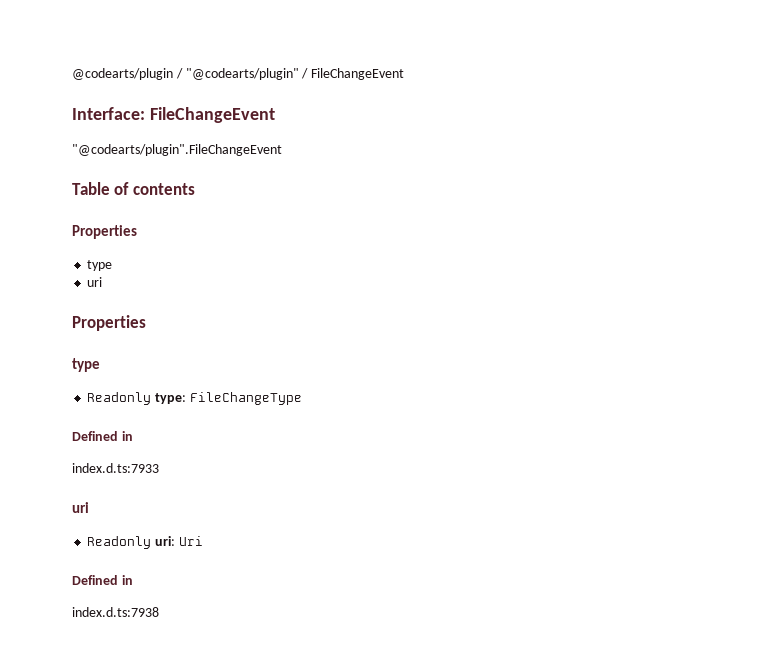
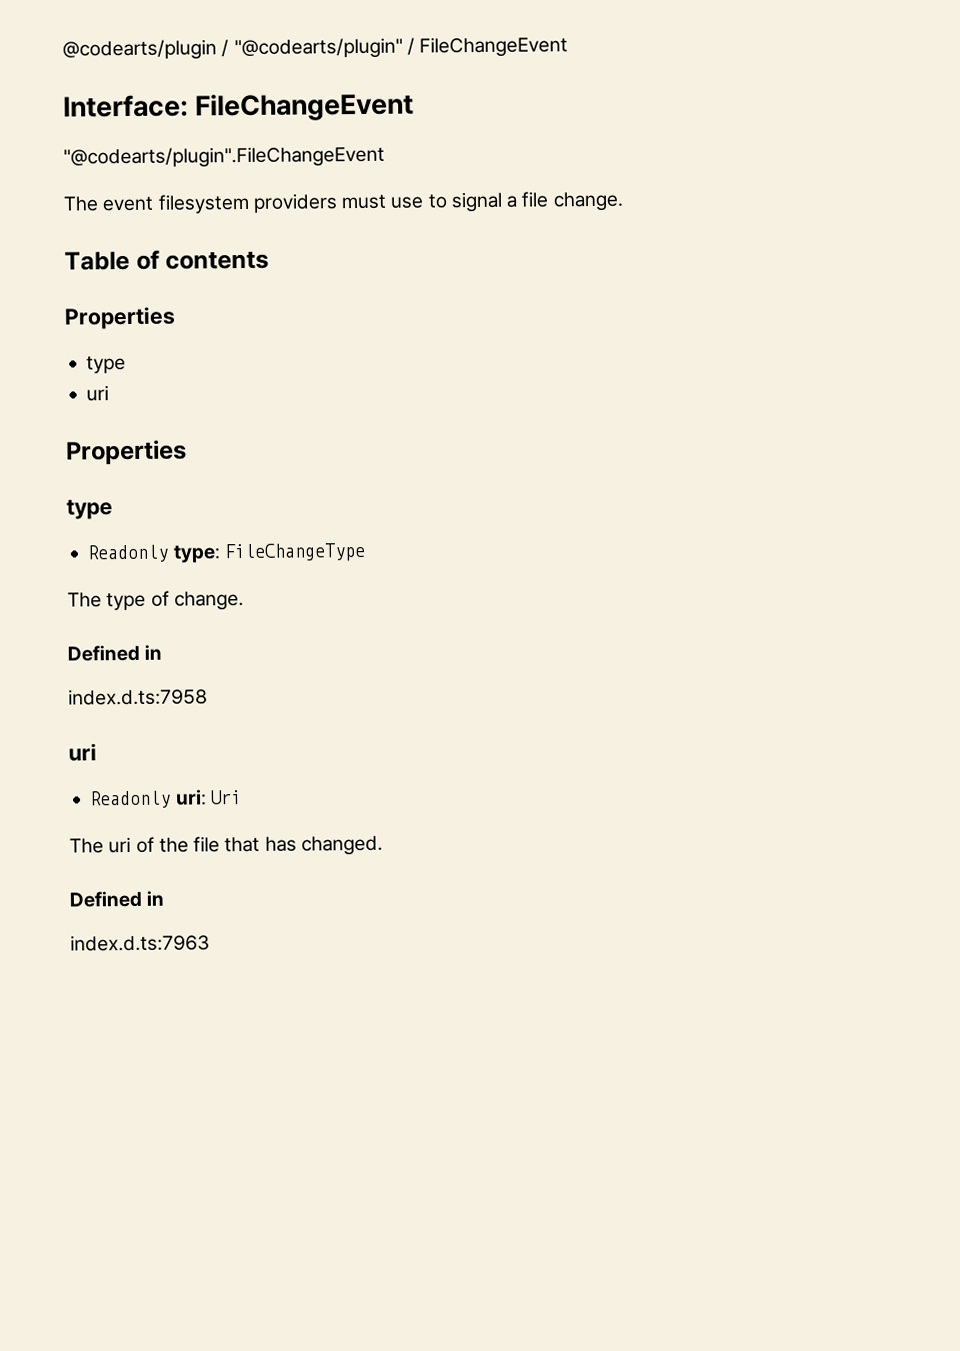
(282, 150) none -> [63,191,624,214] // The event filesystem providers must use to signal a file change.
[72,431,133,441] [72,463,159,473] // Defined in // index.d.ts:7933 -> [67,590,244,611] [67,644,163,662] [68,688,208,706] // The type of change. // Defined in // index.d.ts:7958
[72,575,133,585] [72,607,159,617] // Defined in // index.d.ts:7938 -> [69,835,383,856] [69,890,165,908] [70,934,210,952] // The uri of the file that has changed. // Defined in // index.d.ts:7963

